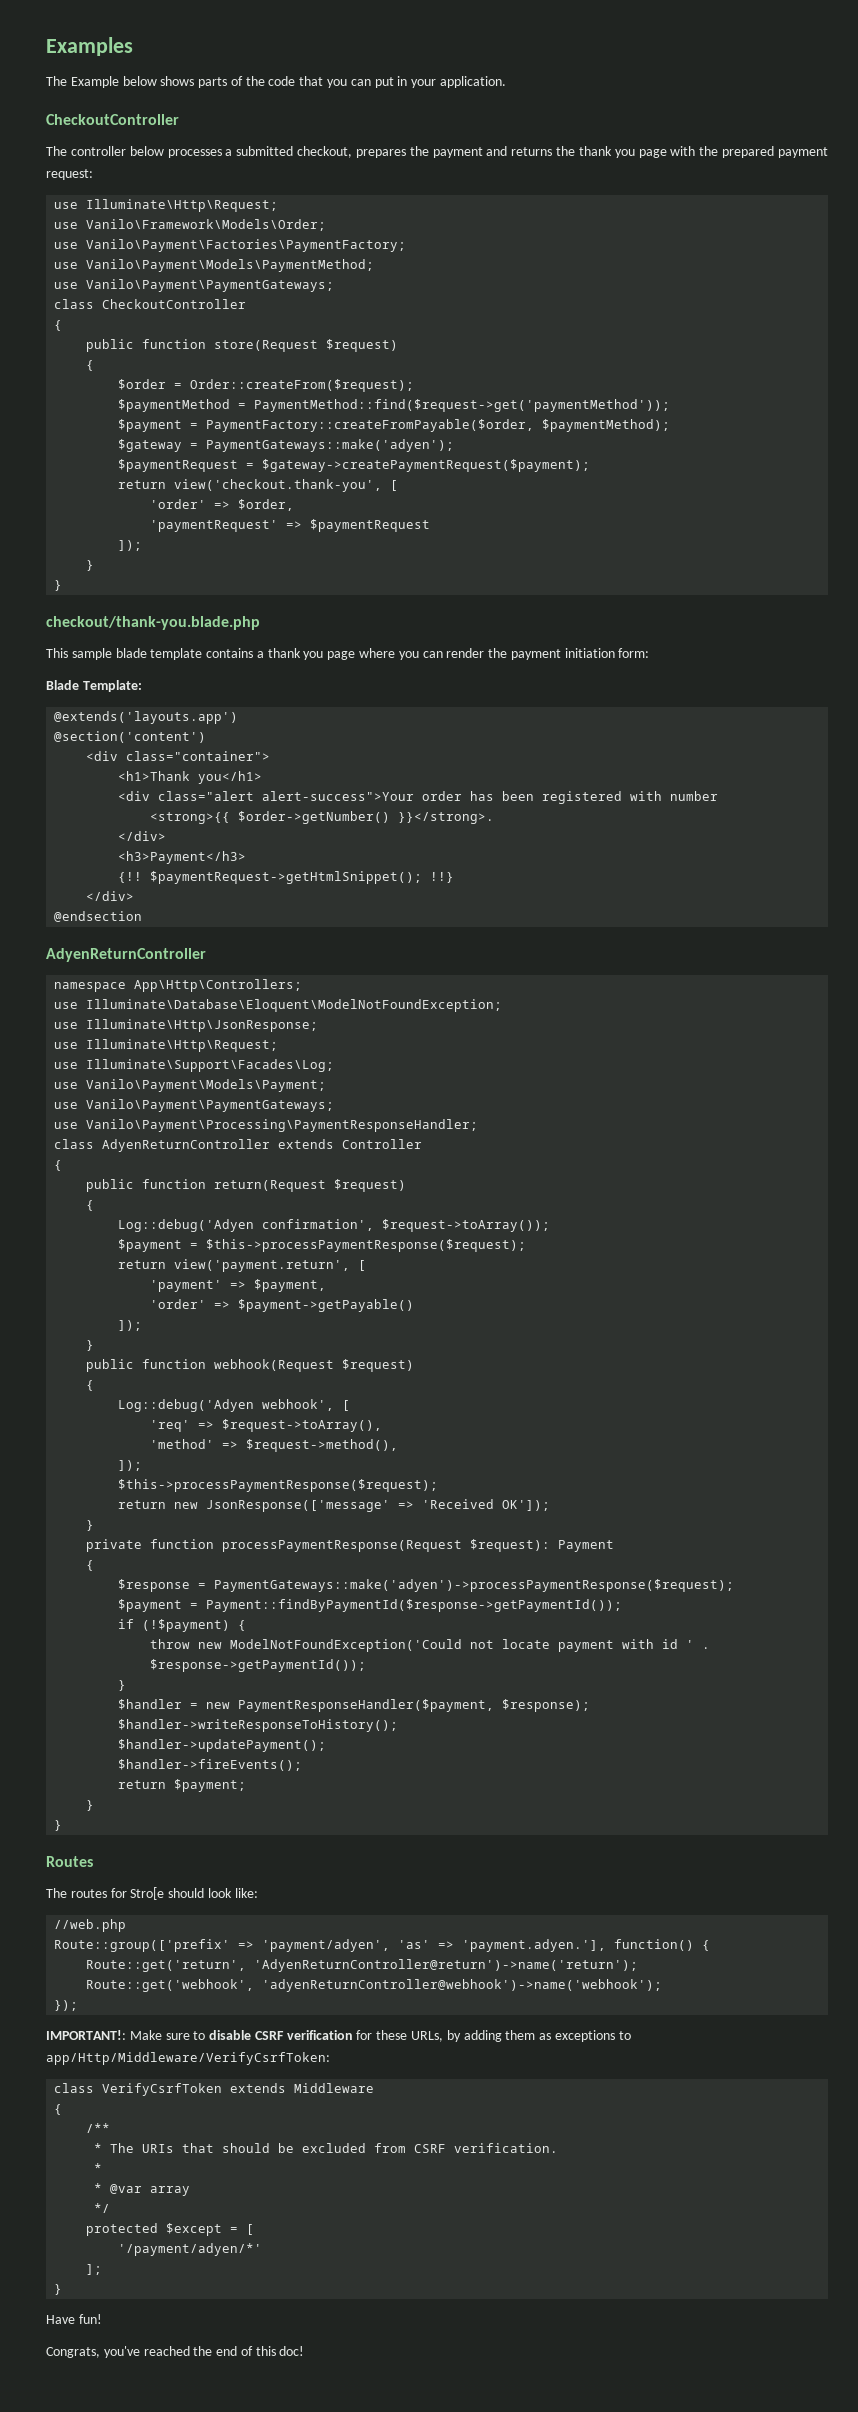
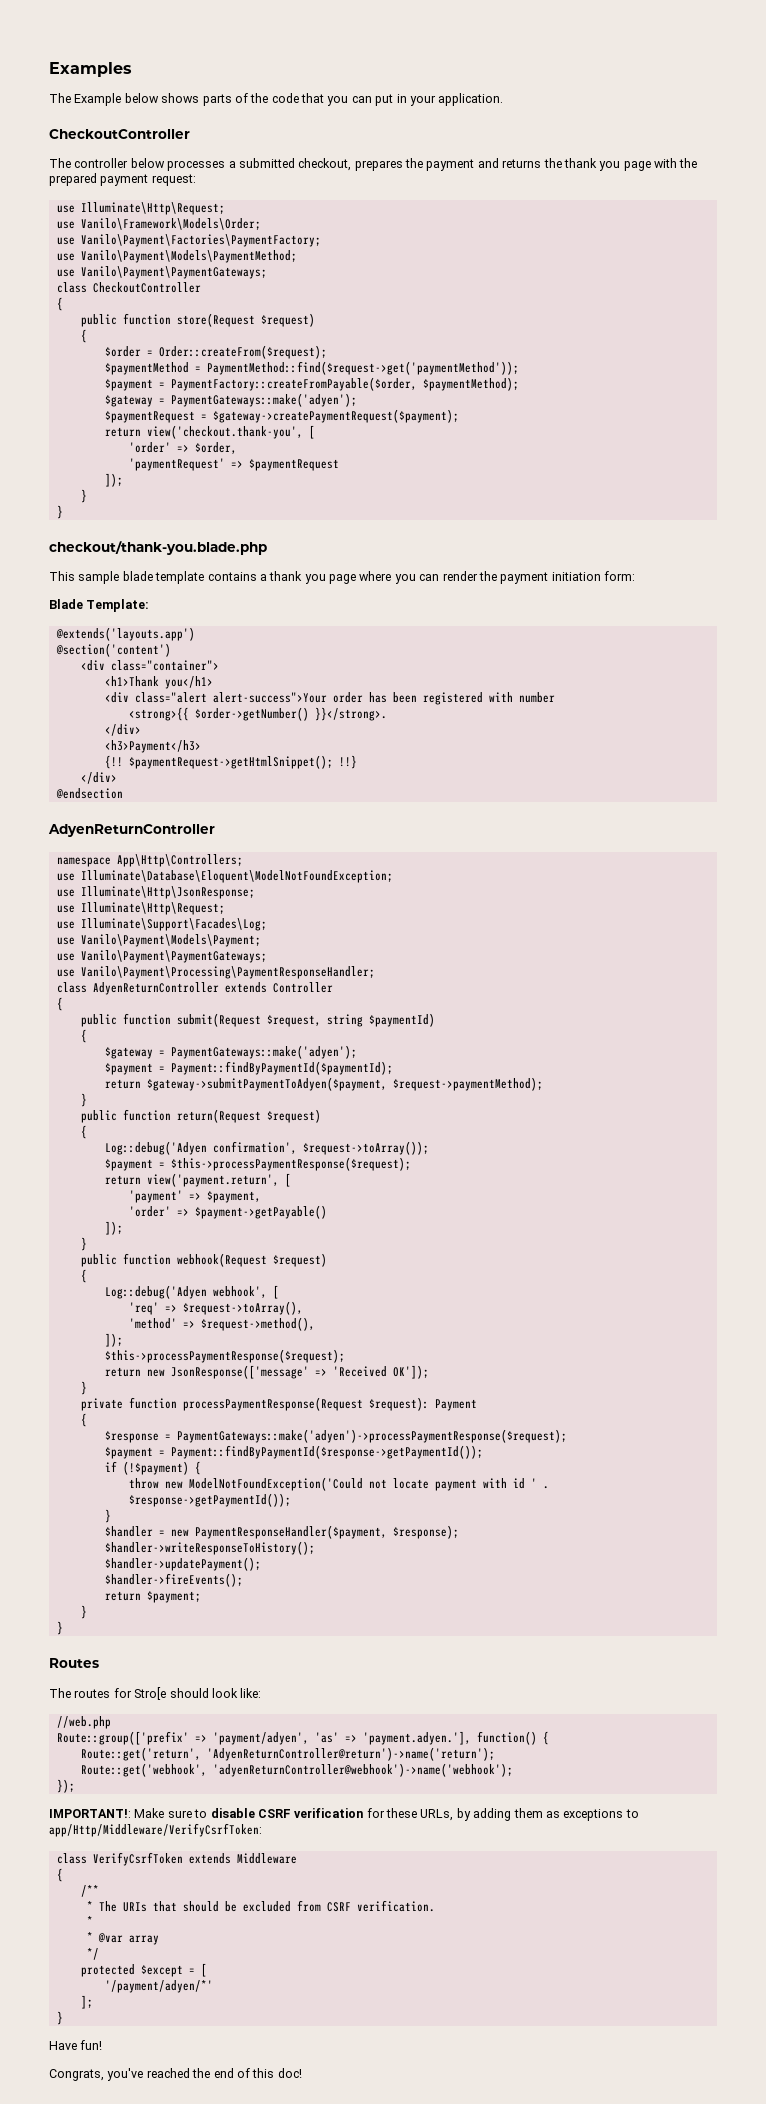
(63, 1165) none -> [80,1013,435,1027] [80,1029,87,1043] [104,1045,357,1059] [104,1061,393,1075] [104,1077,543,1091] [80,1093,87,1107] // public function submit(Request $request, string $paymentId) // { // $gateway = PaymentGateways::make('adyen'); // $payment = Payment::findByPaymentId($paymentId); // return $gateway->submitPaymentToAdyen($payment, $request->paymentMethod); // }

